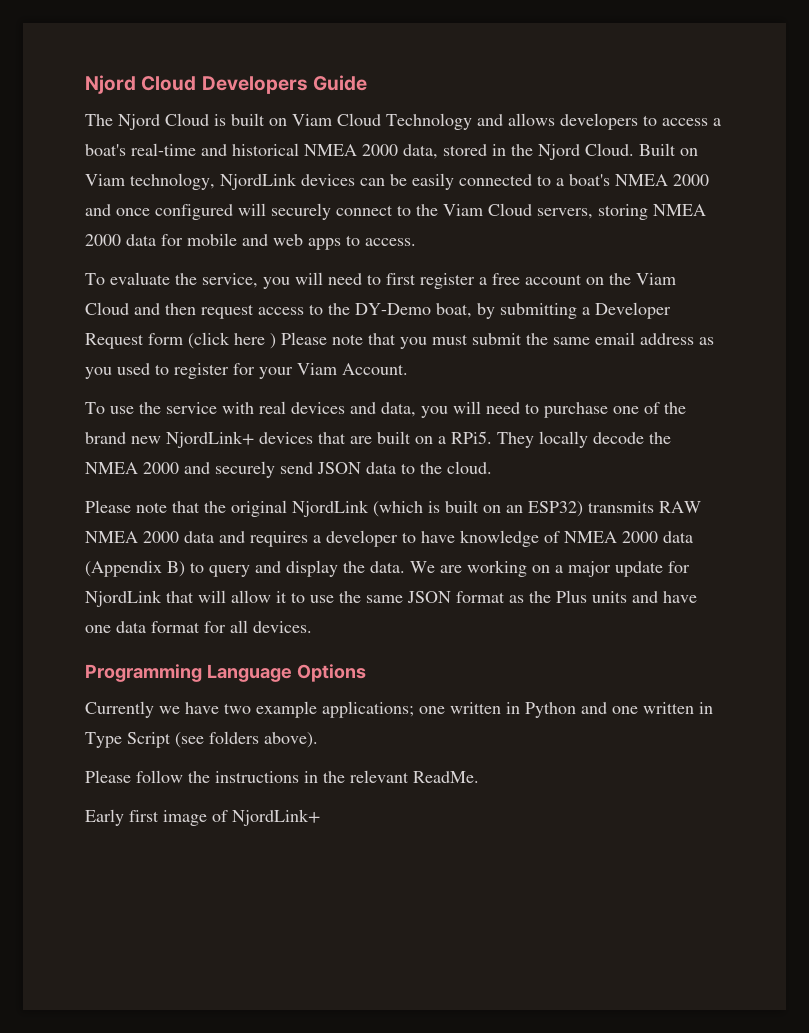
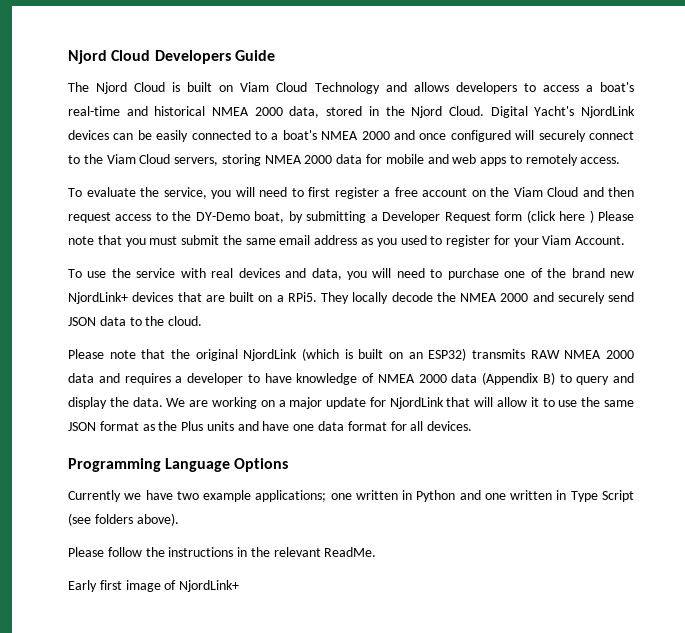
[639,143,698,156] [85,173,215,190] Built on Viam technology, -> [490,106,575,118] Digital Yacht's
(360, 240) none -> [525,154,578,166] remotely

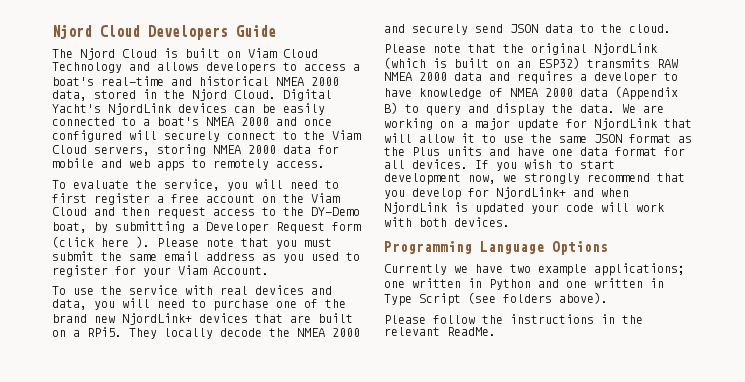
[589,210,594,223] ) -> [136,236,150,248] ).
(473, 426) none -> [475,159,615,171] [384,173,685,185] [384,187,629,200] [384,202,664,215] [384,217,510,227] If you wish to start development now, we strongly recommend that you develop for NjordLink+ and when NjordLink is updated your code will work with both devices.
[68,580,240,592] // Early first image of NjordLink+ -> (496, 331) none

